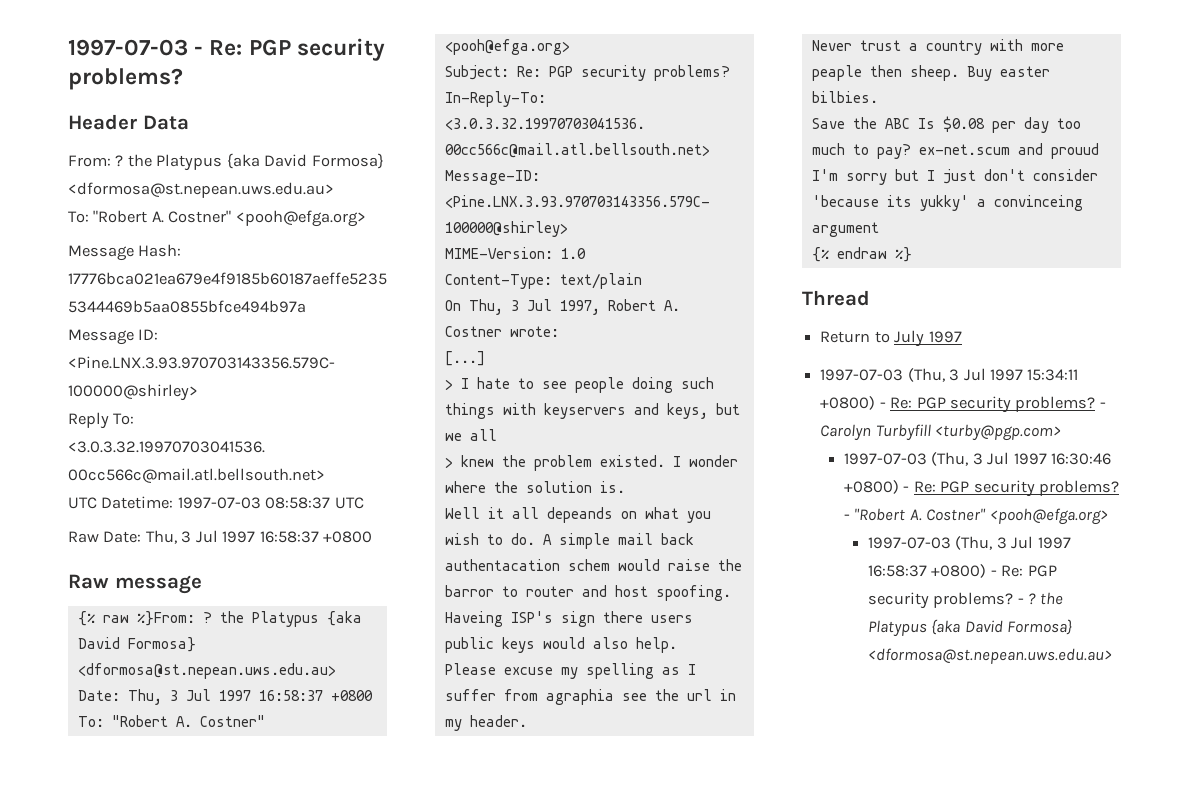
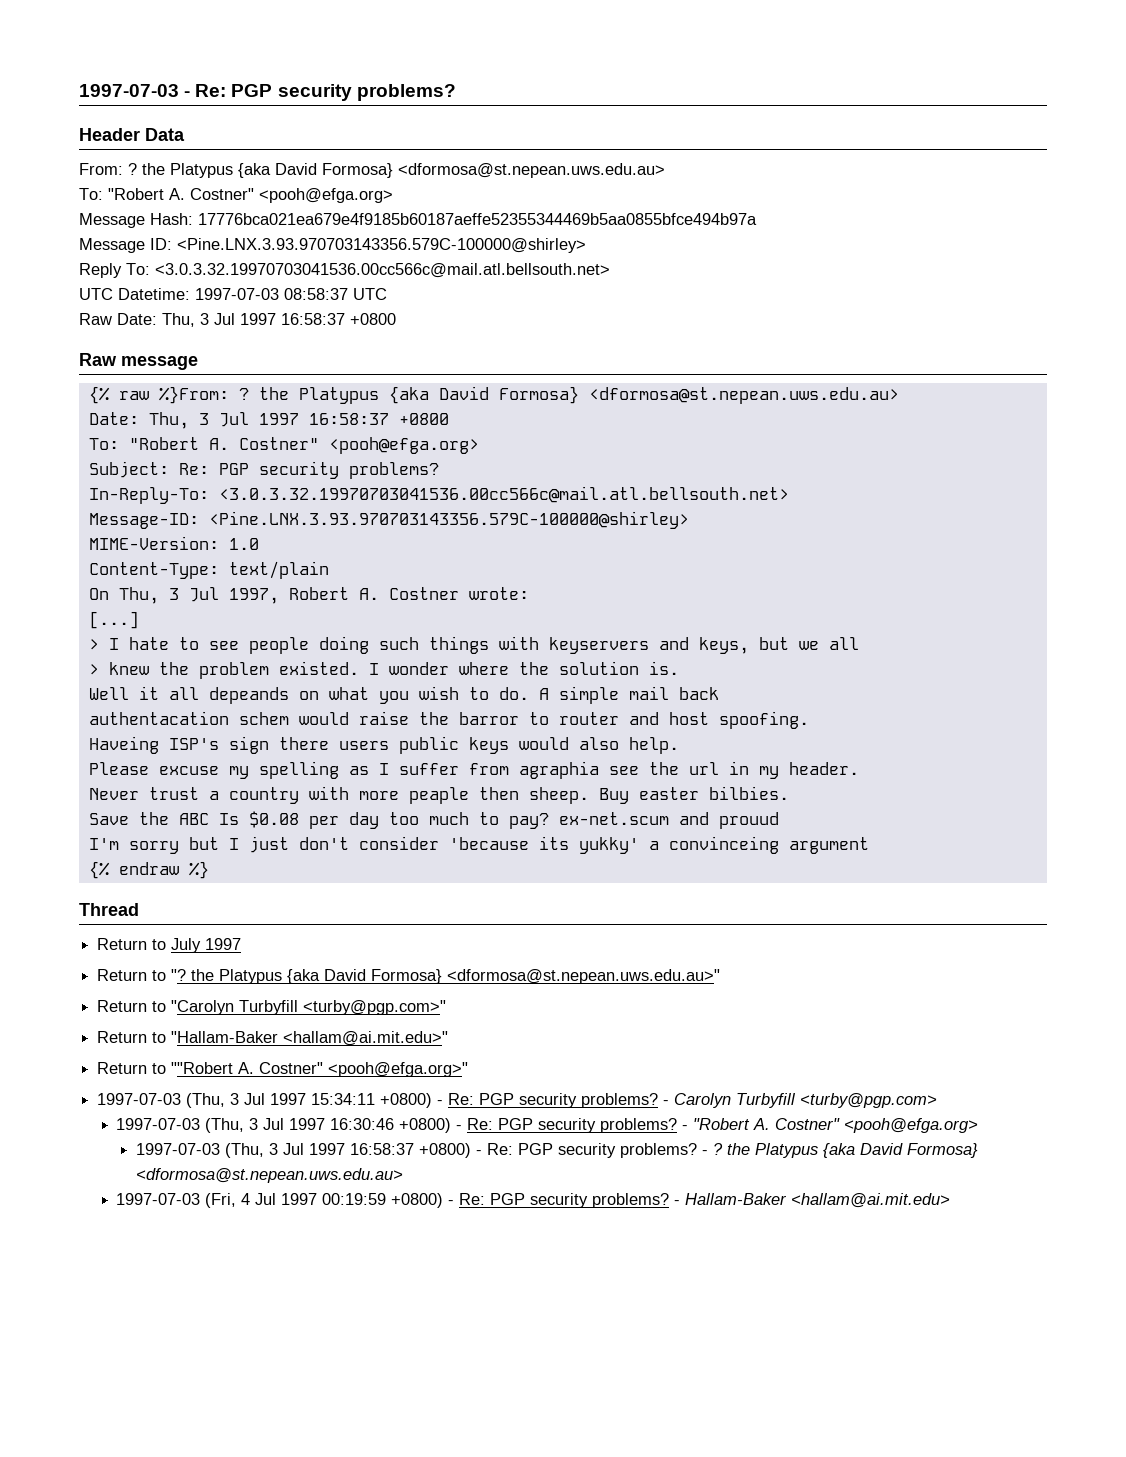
(962, 337) none -> [97,969,721,984] [97,1000,447,1015] [97,1031,449,1046] [97,1062,469,1077] // Return to "? the Platypus {aka David Formosa} <dformosa@st.nepean.uws.edu.au>" // Return to "Carolyn Turbyfill <turby@pgp.com>" // Return to "Hallam-Baker <hallam@ai.mit.edu>" // Return to ""Robert A. Costner" <pooh@efga.org>"
(1112, 656) none -> [116,1193,951,1208] // 1997-07-03 (Fri, 4 Jul 1997 00:19:59 +0800) - Re: PGP security problems? - Hallam-Baker <hallam@ai.mit.edu>

